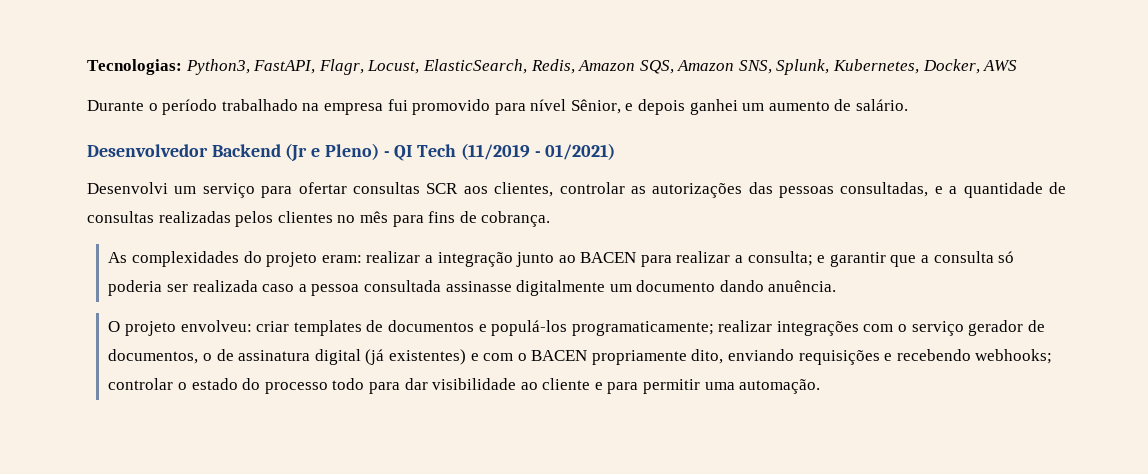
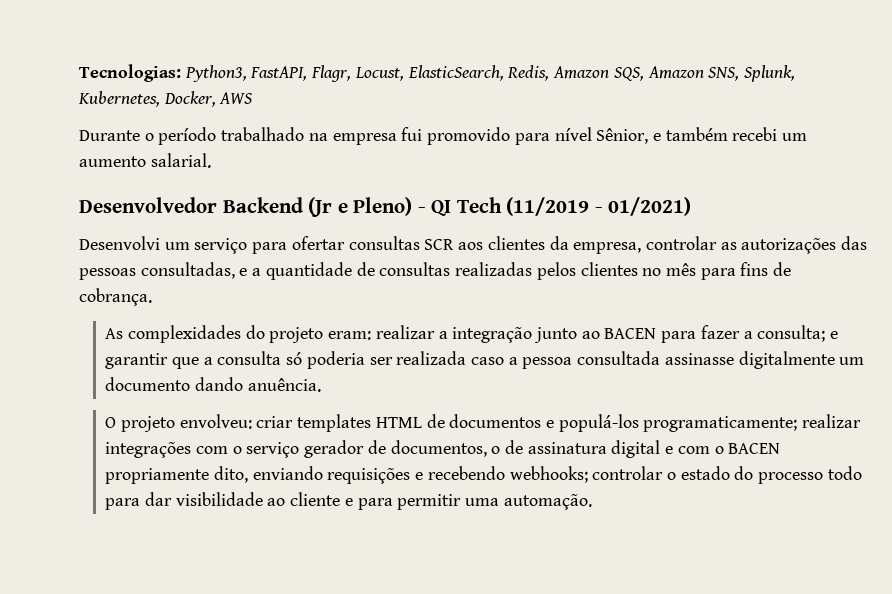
[638,99,909,115] depois ganhei um aumento de salário. -> [665,127,808,141] [79,153,211,168] também recebi um aumento salarial.
[494,182,554,197] clientes, -> [487,236,642,254] clientes da empresa,
[676,251,731,263] realizar -> [700,325,740,339] fazer
(362, 328) none -> [375,417,422,428] HTML
[365,349,466,365] (já existentes) -> (661, 449) none

